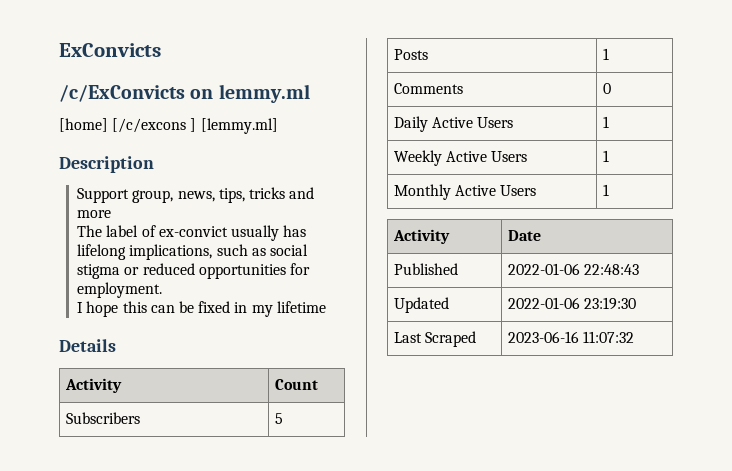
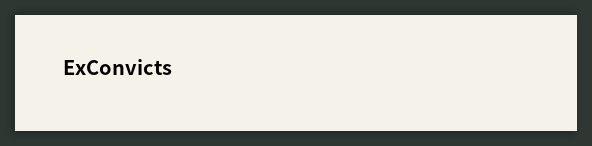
[59,84,310,103] [59,118,278,134] [59,156,154,173] [77,187,315,203] [77,210,112,218] [77,225,307,241] [77,244,308,260] [77,263,310,279] [77,282,163,298] [77,301,326,317] [59,339,116,352] [64,378,122,393] [274,379,318,390] [65,412,140,424] [274,413,283,424] [393,49,428,60] [602,48,609,60] [393,83,463,94] [602,83,611,94] [393,116,514,132] [602,116,609,128] [393,150,528,166] [602,150,609,162] [393,184,537,200] [602,184,609,196] [392,229,450,244] [507,230,541,241] [393,263,458,275] [507,263,640,275] [393,297,449,313] [507,297,637,310] [393,331,477,347] [507,331,635,343] // /c/ExConvicts on lemmy.ml // [home] [/c/excons ] [lemmy.ml] // Description // Support group, news, tips, tricks and more // The label of ex-convict usually has lifelong implications, such as social stigma or reduced opportunities for employment. // I hope this can be fixed in my lifetime // Details // Activity | Count // Subscribers | 5 // Posts | 1 // Comments | 0 // Daily Active Users | 1 // Weekly Active Users | 1 // Monthly Active Users | 1 // Activity | Date // Published | 2022-01-06 22:48:43 // Updated | 2022-01-06 23:19:30 // Last Scraped | 2023-06-16 11:07:32 -> (172, 67) none

